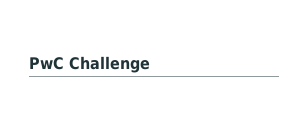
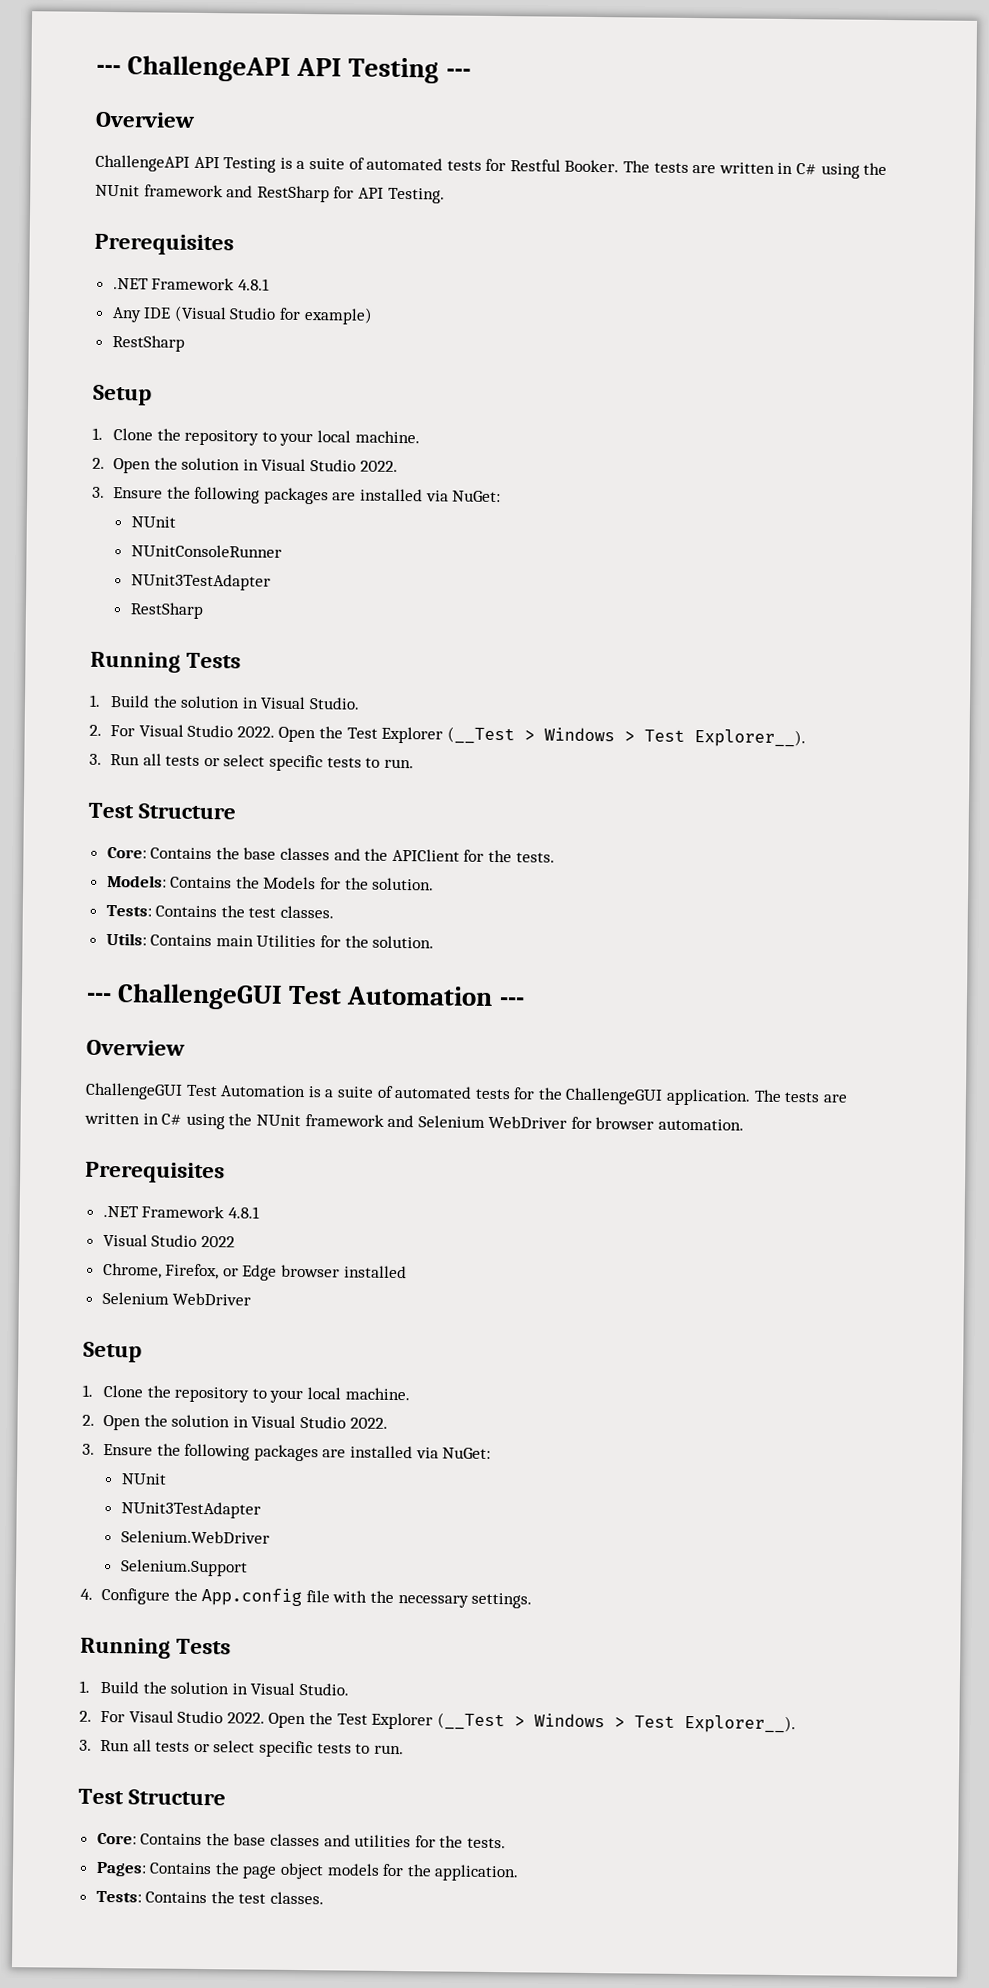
[29,56,150,73] PwC Challenge -> [96,55,471,84] [95,111,195,128] [95,154,888,179] [95,184,445,204] [94,233,234,256] [112,277,270,291] [111,305,373,325] [111,335,185,352] [93,384,152,406] [92,427,420,447] [92,457,398,474] [92,486,502,505] [130,516,176,528] [130,544,282,558] [130,573,271,591] [129,602,204,619] [90,651,242,673] [89,694,360,710] [89,724,806,748] [89,753,414,772] [88,802,237,820] [106,846,555,863] [106,874,435,891] [105,904,335,919] [105,932,435,949] [86,983,524,1010] [86,1039,185,1056] [85,1082,847,1106] [84,1112,745,1131] [85,1161,225,1184] [102,1205,260,1219] [102,1233,235,1248] [102,1262,407,1281] [101,1291,252,1306] [83,1341,142,1363] [82,1384,410,1404] [82,1414,388,1431] [82,1443,492,1462] [120,1473,167,1485] [120,1501,261,1519] [120,1530,270,1544] [119,1559,248,1577] [80,1587,533,1609] [80,1637,232,1659] [79,1680,349,1696] [79,1710,796,1734] [79,1739,404,1758] [78,1788,227,1806] [96,1832,507,1849] [95,1861,520,1882] [95,1890,325,1905] --- ChallengeAPI API Testing --- // Overview // ChallengeAPI API Testing is a suite of automated tests for Restful Booker. The tests are written in C# using the NUnit framework and RestSharp for API Testing. // Prerequisites // .NET Framework 4.8.1 // Any IDE (Visual Studio for example) // RestSharp // Setup // 1. Clone the repository to your local machine. // 2. Open the solution in Visual Studio 2022. // 3. Ensure the following packages are installed via NuGet: // NUnit // NUnitConsoleRunner // NUnit3TestAdapter // RestSharp // Running Tests // 1. Build the solution in Visual Studio. // 2. For Visual Studio 2022. Open the Test Explorer (__Test > Windows > Test Explorer__). // 3. Run all tests or select specific tests to run. // Test Structure // Core: Contains the base classes and the APIClient for the tests. // Models: Contains the Models for the solution. // Tests: Contains the test classes. // Utils: Contains main Utilities for the solution. // --- ChallengeGUI Test Automation --- // Overview // ChallengeGUI Test Automation is a suite of automated tests for the ChallengeGUI application. The tests are written in C# using the NUnit framework and Selenium WebDriver for browser automation. // Prerequisites // .NET Framework 4.8.1 // Visual Studio 2022 // Chrome, Firefox, or Edge browser installed // Selenium WebDriver // Setup // 1. Clone the repository to your local machine. // 2. Open the solution in Visual Studio 2022. // 3. Ensure the following packages are installed via NuGet: // NUnit // NUnit3TestAdapter // Selenium.WebDriver // Selenium.Support // 4. Configure the App.config file with the necessary settings. // Running Tests // 1. Build the solution in Visual Studio. // 2. For Visaul Studio 2022. Open the Test Explorer (__Test > Windows > Test Explorer__). // 3. Run all tests or select specific tests to run. // Test Structure // Core: Contains the base classes and utilities for the tests. // Pages: Contains the page object models for the application. // Tests: Contains the test classes.

